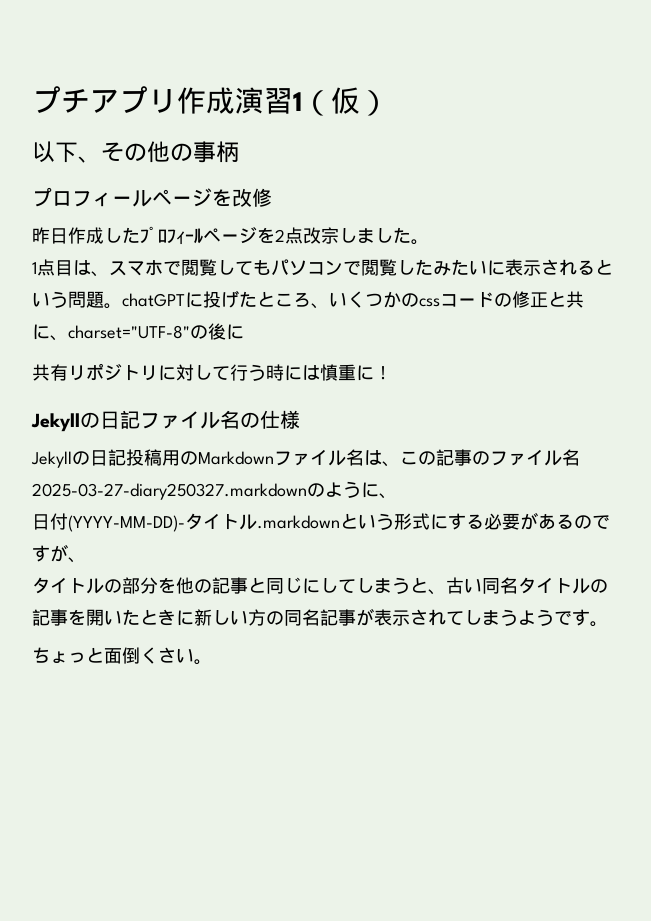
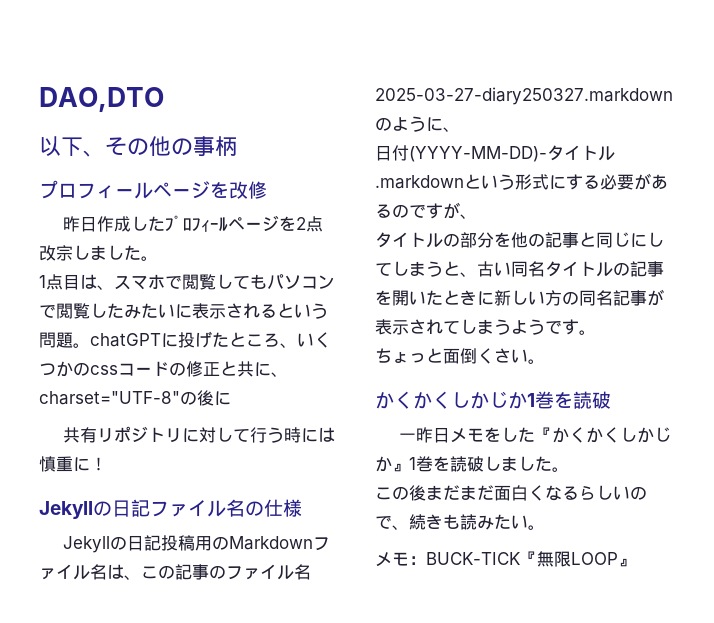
[32,86,389,116] プチアプリ作成演習1（仮） -> [39,87,164,113] DAO,DTO
(212, 662) none -> [375,391,611,409] [399,427,672,443] [375,456,569,472] [375,485,647,501] [375,514,545,530] [375,551,635,567] // かくかくしかじか1巻を読破 // 一昨日メモをした『かくかくしかじか』1巻を読破しました。 // この後まだまだ面白くなるらしいので、続きも読みたい。 // メモ：BUCK-TICK『無限LOOP』

